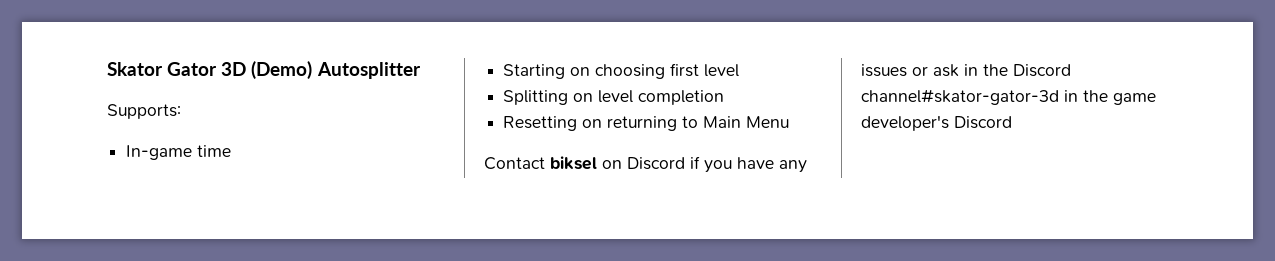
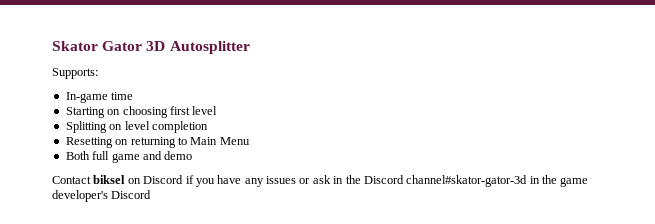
[251,61,313,79] (Demo) -> (166, 46) none
(790, 122) none -> [65,151,193,163] // Both full game and demo

